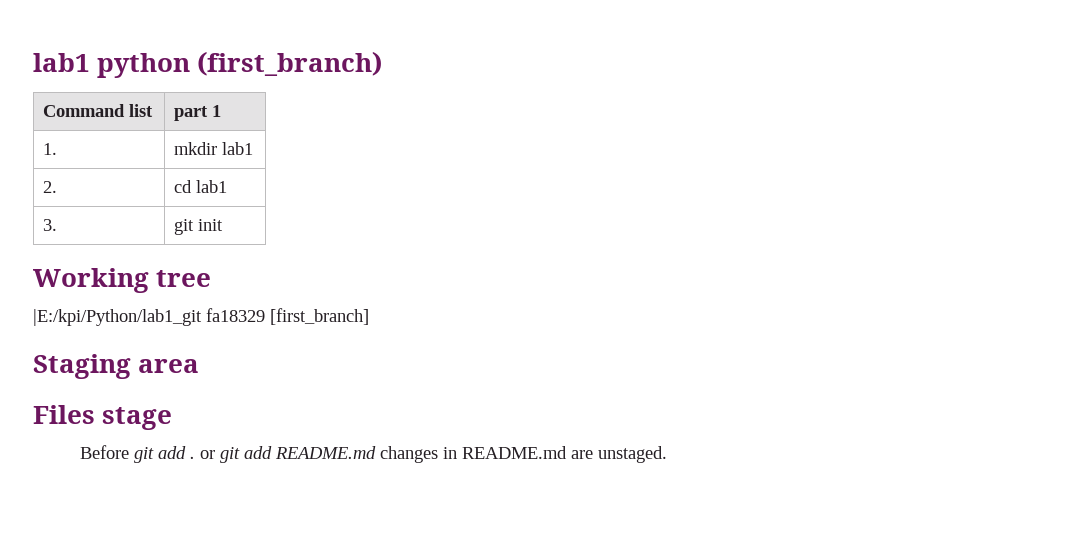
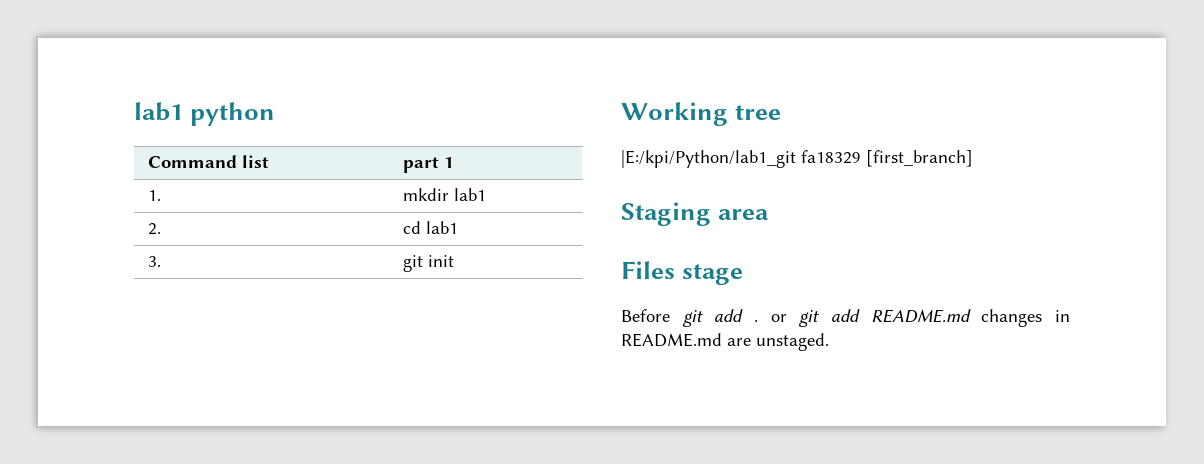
[197,51,383,76] (first_branch) -> (276, 114) none

